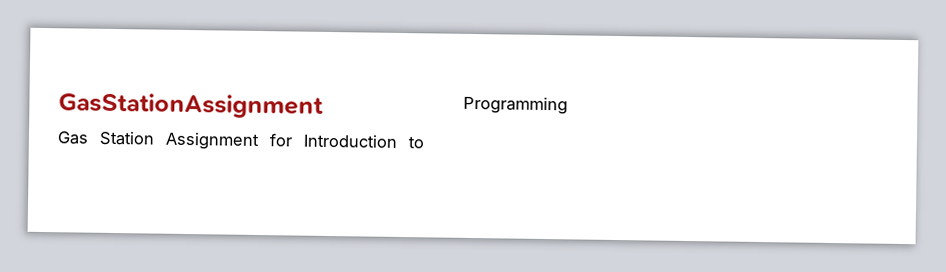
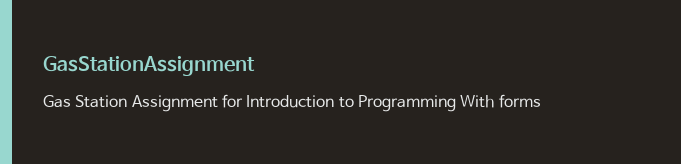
(568, 105) none -> [460,94,541,108] With forms

